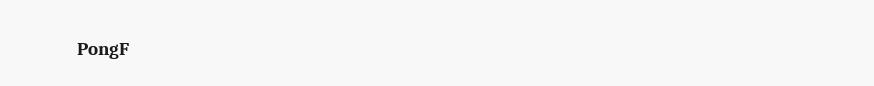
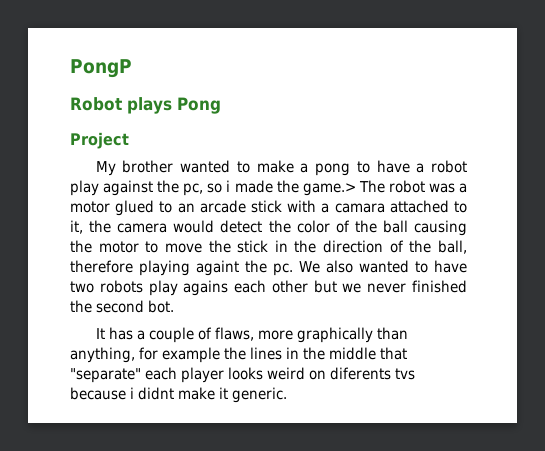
[77,43,129,59] PongF -> [70,59,132,78] [70,97,221,114] [70,132,129,149] [95,160,468,176] [70,180,467,196] [70,200,467,216] [70,220,468,236] [70,240,467,254] [70,260,467,276] [70,280,467,296] [70,300,174,313] [95,327,408,343] [70,347,407,363] [70,367,415,383] [70,387,287,403] PongP // Robot plays Pong // Project // My brother wanted to make a pong to have a robot play against the pc, so i made the game.> The robot was a motor glued to an arcade stick with a camara attached to it, the camera would detect the color of the ball causing the motor to move the stick in the direction of the ball, therefore playing againt the pc. We also wanted to have two robots play agains each other but we never finished the second bot. // It has a couple of flaws, more graphically than anything, for example the lines in the middle that "separate" each player looks weird on diferents tvs because i didnt make it generic.

